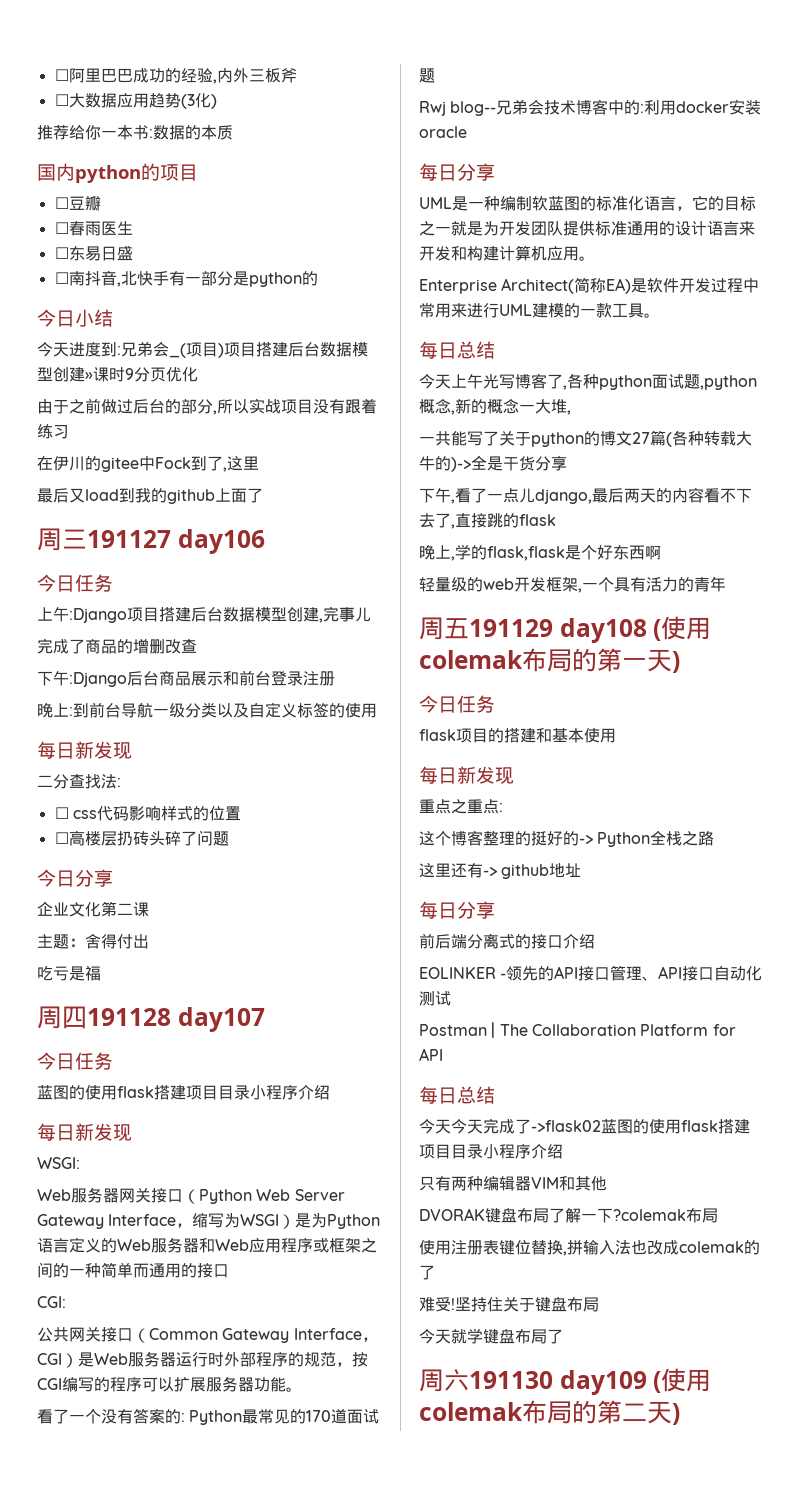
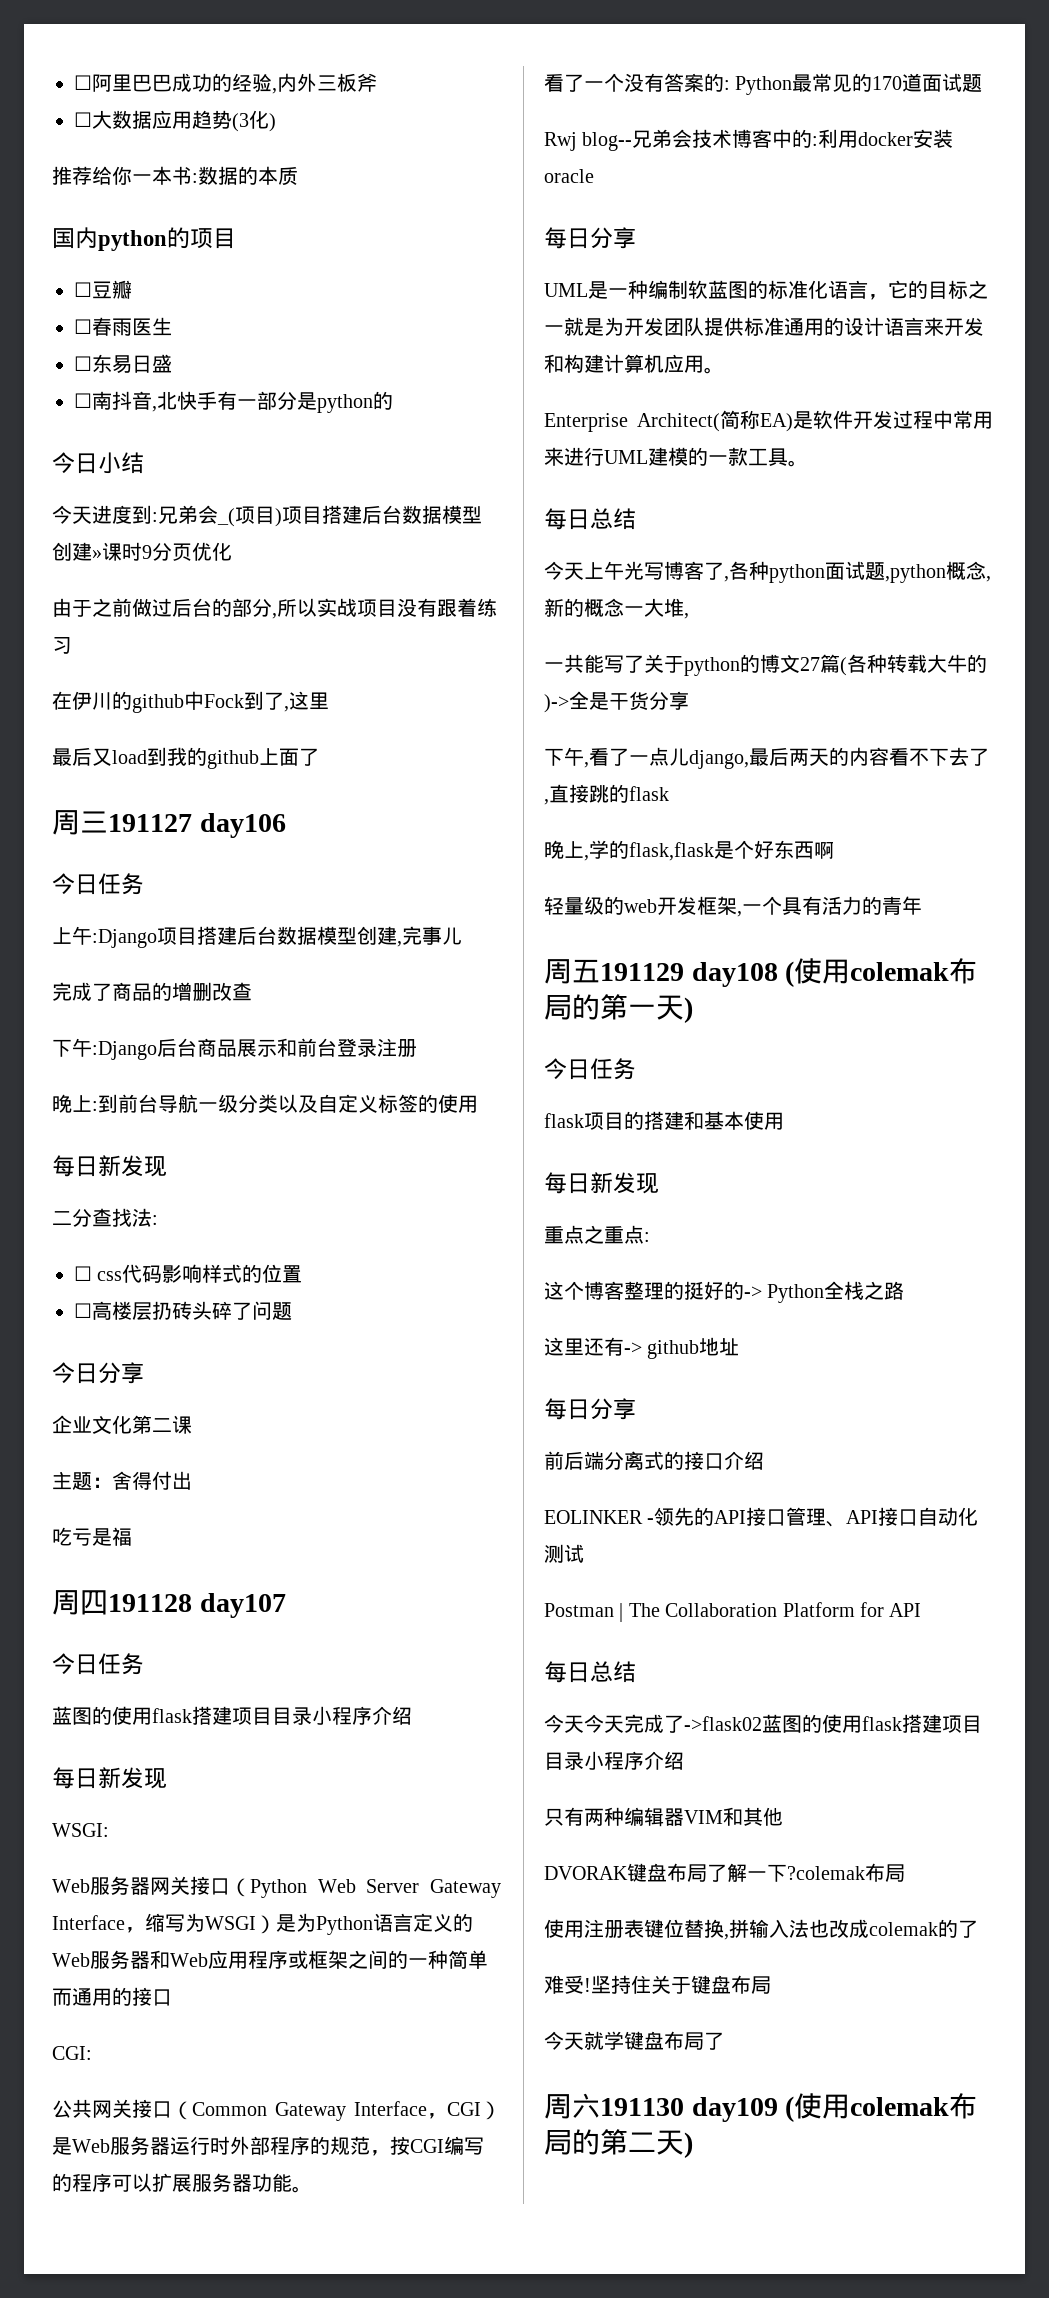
[101,457,139,472] gitee -> [132,694,184,713] github

